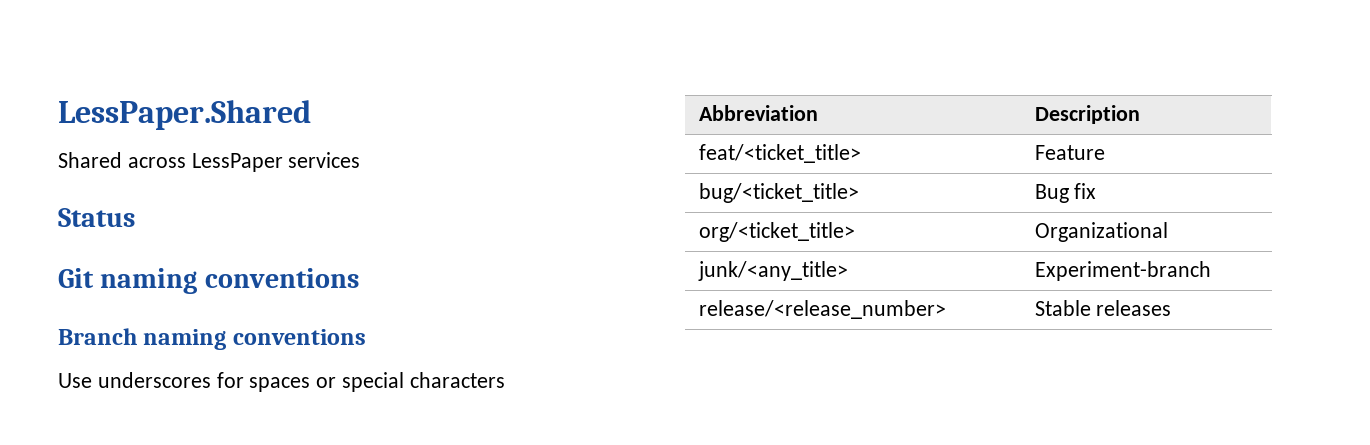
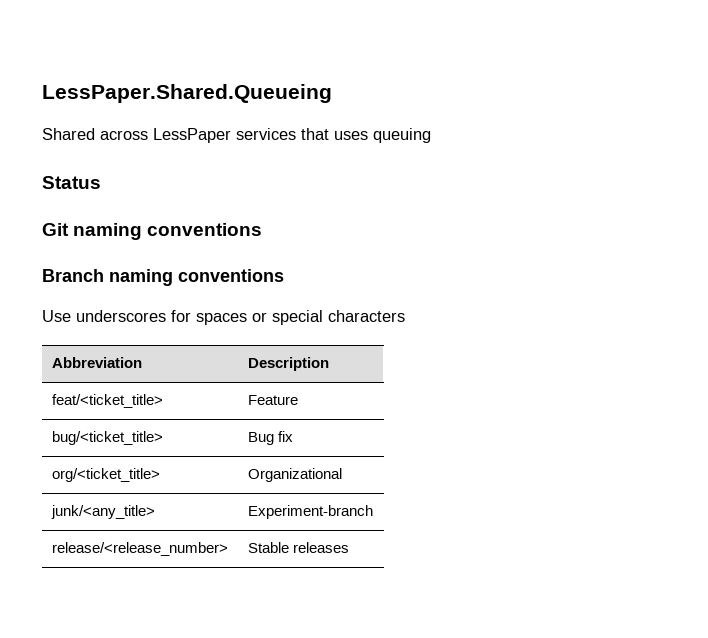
[58,100,311,130] LessPaper.Shared -> [42,84,332,103] LessPaper.Shared.Queueing
(361, 160) none -> [301,128,431,143] that uses queuing

